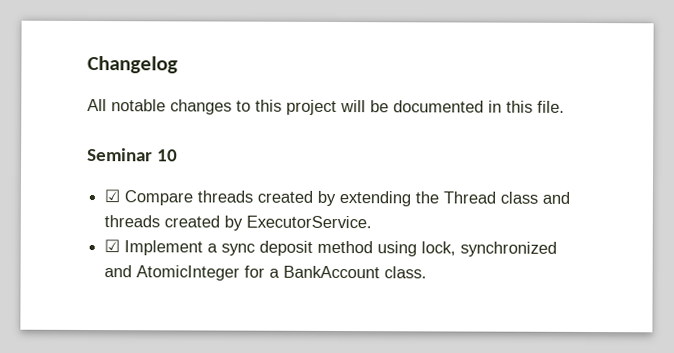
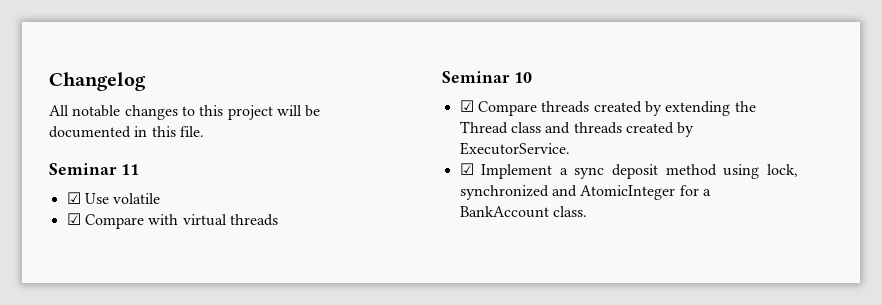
(565, 106) none -> [49,163,139,175] [66,192,161,204] [66,213,278,229] // Seminar 11 // ☑ Use volatile // ☑ Compare with virtual threads

